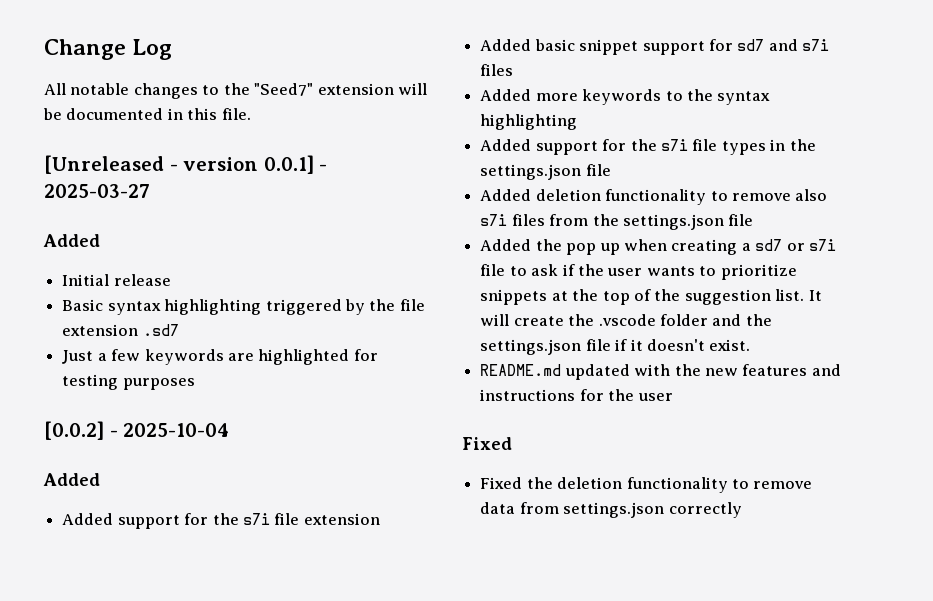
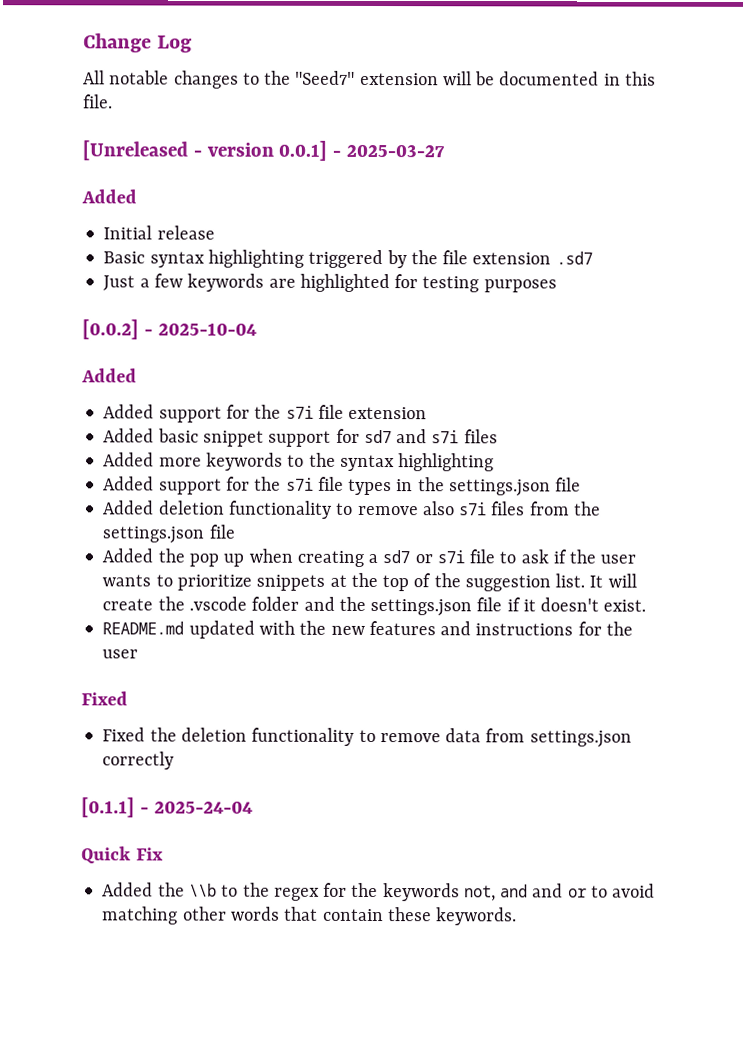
(742, 510) none -> [81,797,253,818] [81,846,164,864] [102,882,656,902] [102,906,518,926] // [0.1.1] - 2025-24-04 // Quick Fix // Added the \\b to the regex for the keywords not, and and or to avoid matching other words that contain these keywords.

